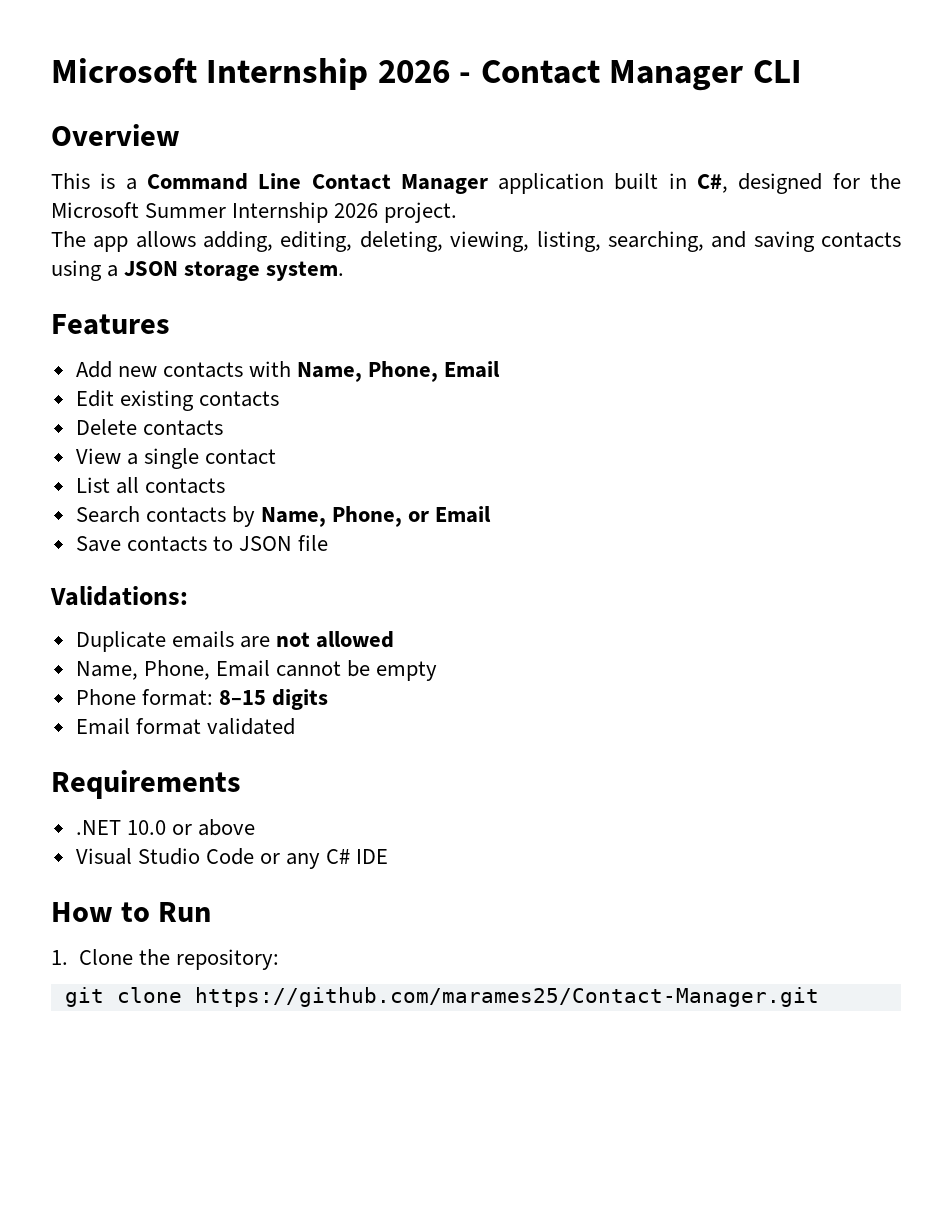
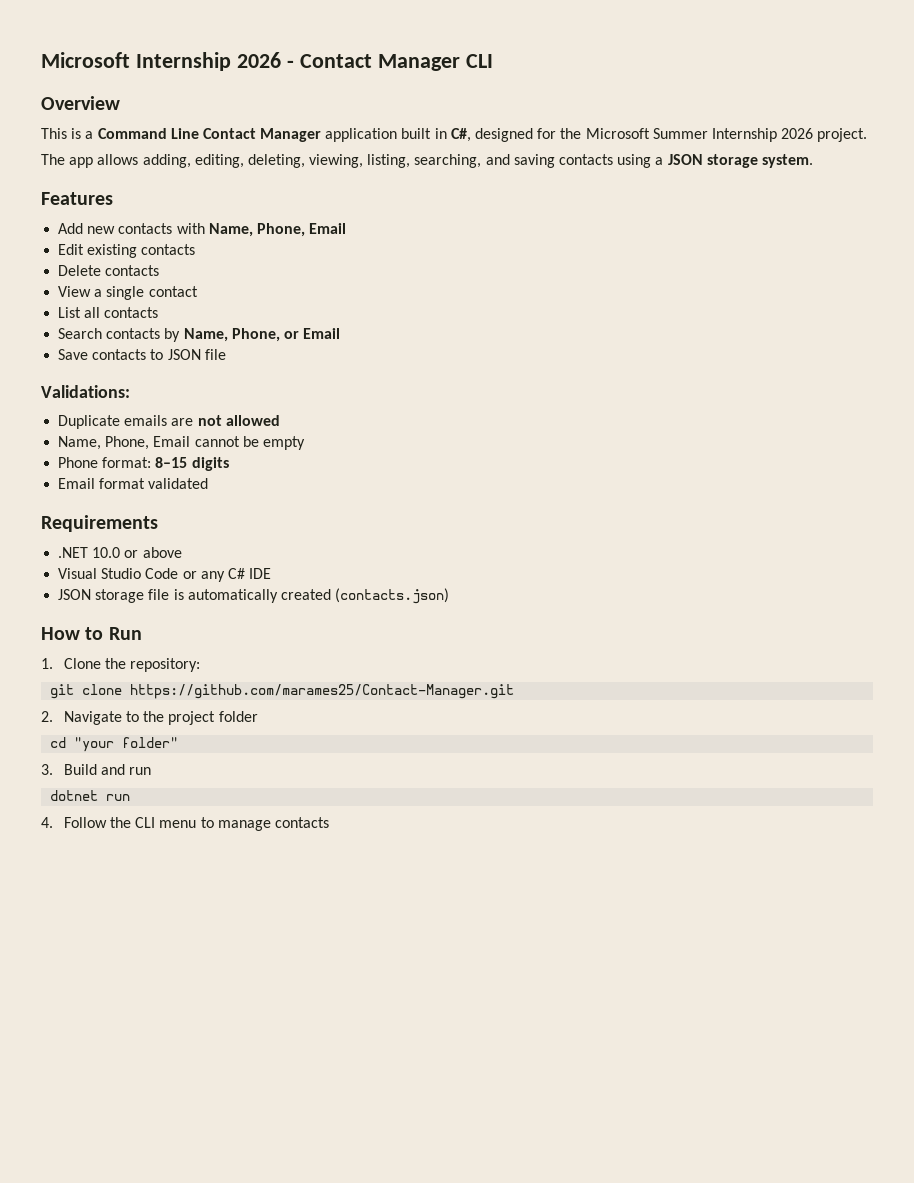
(389, 856) none -> [58,588,450,604] // JSON storage file is automatically created (contacts.json)
(819, 997) none -> [41,711,258,725] [50,737,179,752] [41,764,152,775] [50,790,131,801] [41,817,330,831] // 2. Navigate to the project folder // cd "your folder" // 3. Build and run // dotnet run // 4. Follow the CLI menu to manage contacts

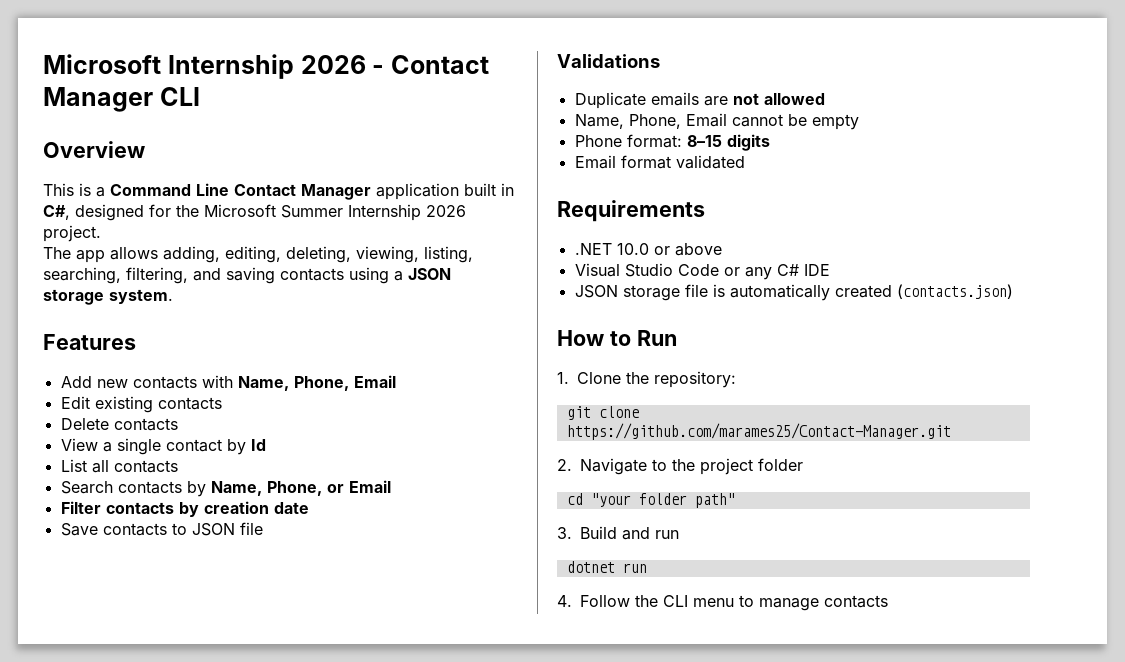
(482, 161) none -> [126,267,188,284] filtering,
(198, 291) none -> [226,439,266,455] by Id
(341, 333) none -> [60,501,309,517] // Filter contacts by creation date
[41,385,130,398] Validations: -> [557,54,660,68] Validations
[122,737,179,748] folder" -> [638,493,735,508] folder path"

